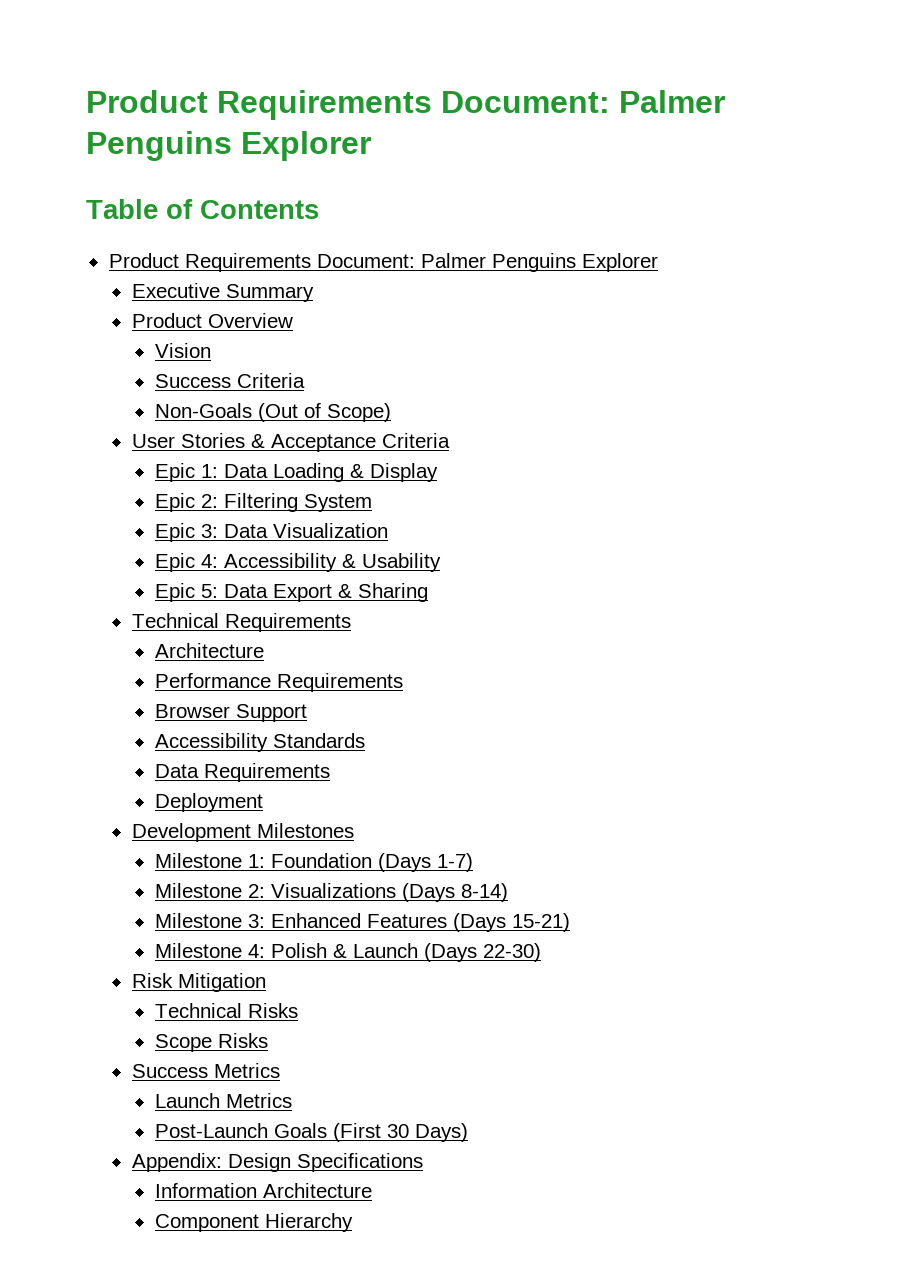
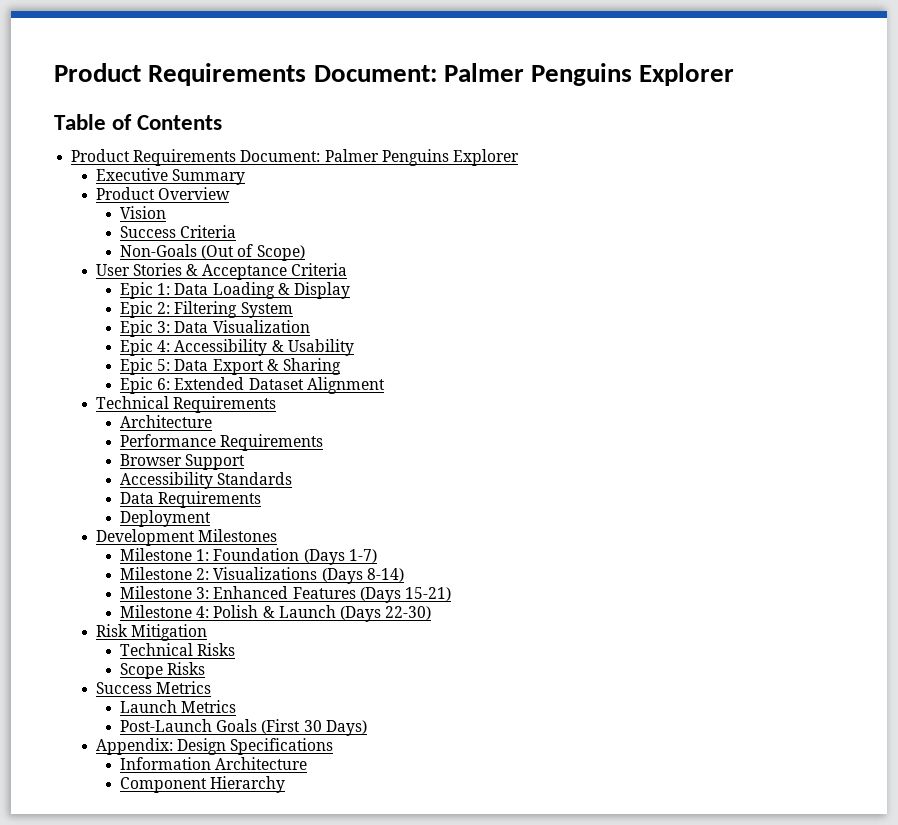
(428, 592) none -> [120,377,385,394] // Epic 6: Extended Dataset Alignment

